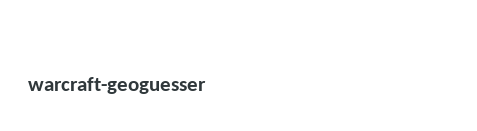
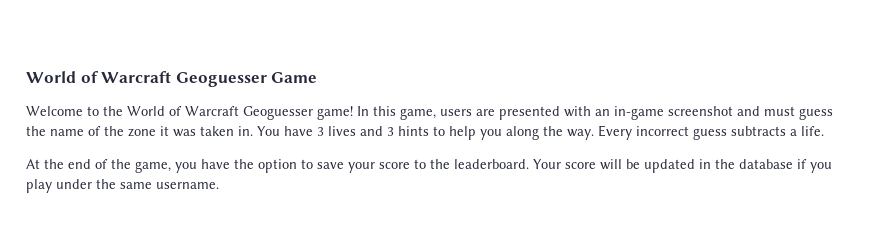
[28,77,206,94] warcraft-geoguesser -> [26,71,318,87] [26,106,833,120] [26,125,824,140] [26,159,832,173] [26,179,219,193] World of Warcraft Geoguesser Game // Welcome to the World of Warcraft Geoguesser game! In this game, users are presented with an in-game screenshot and must guess the name of the zone it was taken in. You have 3 lives and 3 hints to help you along the way. Every incorrect guess subtracts a life. // At the end of the game, you have the option to save your score to the leaderboard. Your score will be updated in the database if you play under the same username.

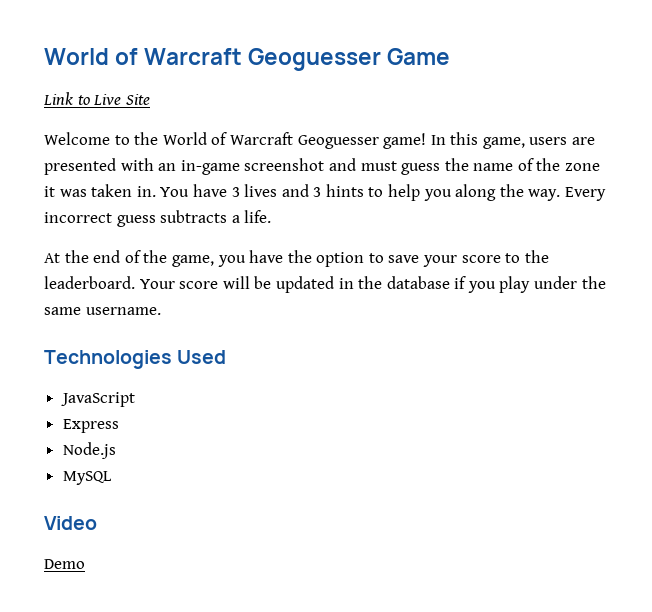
(318, 77) none -> [43,92,150,105] // Link to Live Site
(219, 185) none -> [44,350,227,369] [60,392,135,407] [62,419,119,433] [62,442,116,459] [62,471,112,485] [44,516,97,530] [44,559,85,569] // Technologies Used // JavaScript // Express // Node.js // MySQL // Video // Demo

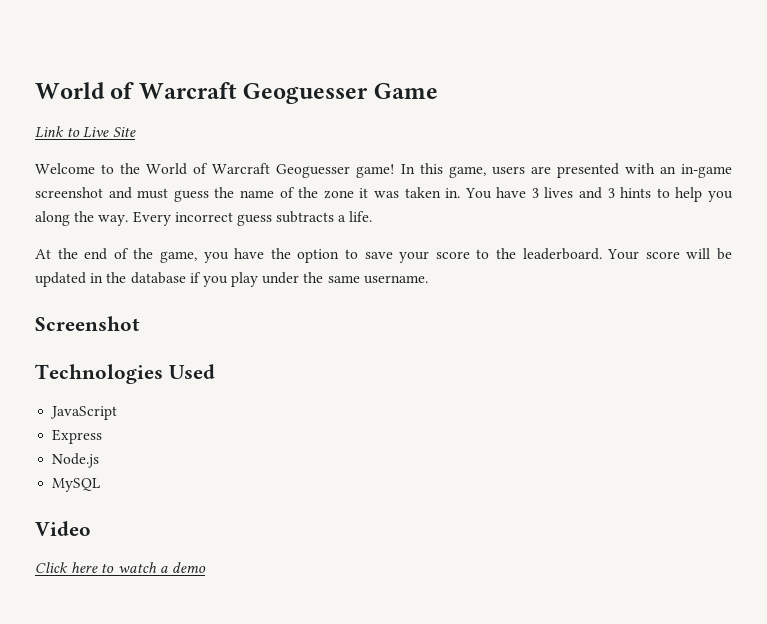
(161, 311) none -> [35,316,140,331] // Screenshot
[44,559,85,569] Demo -> [35,562,206,573] Click here to watch a demo

